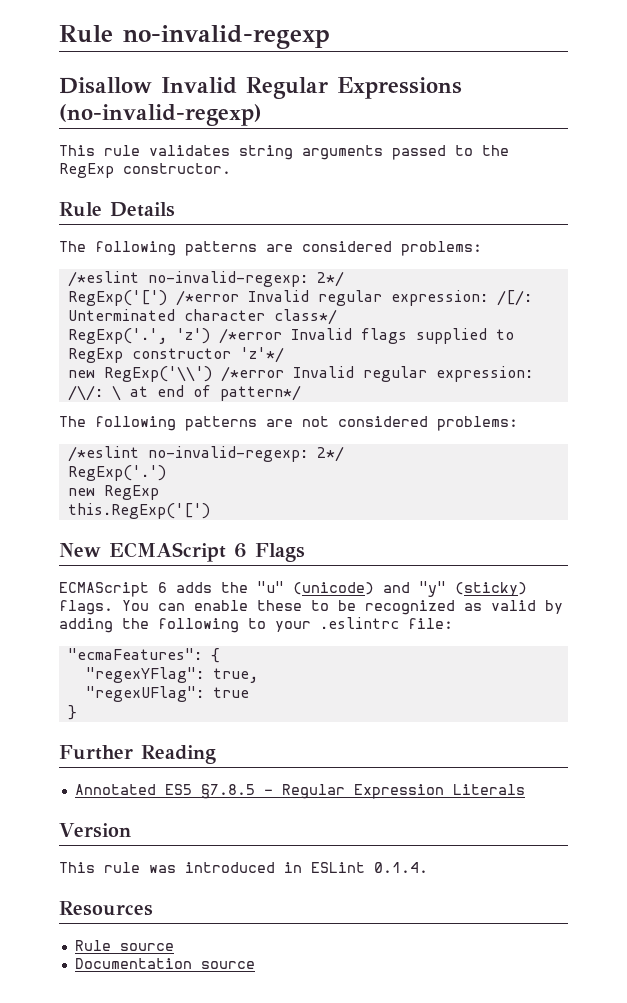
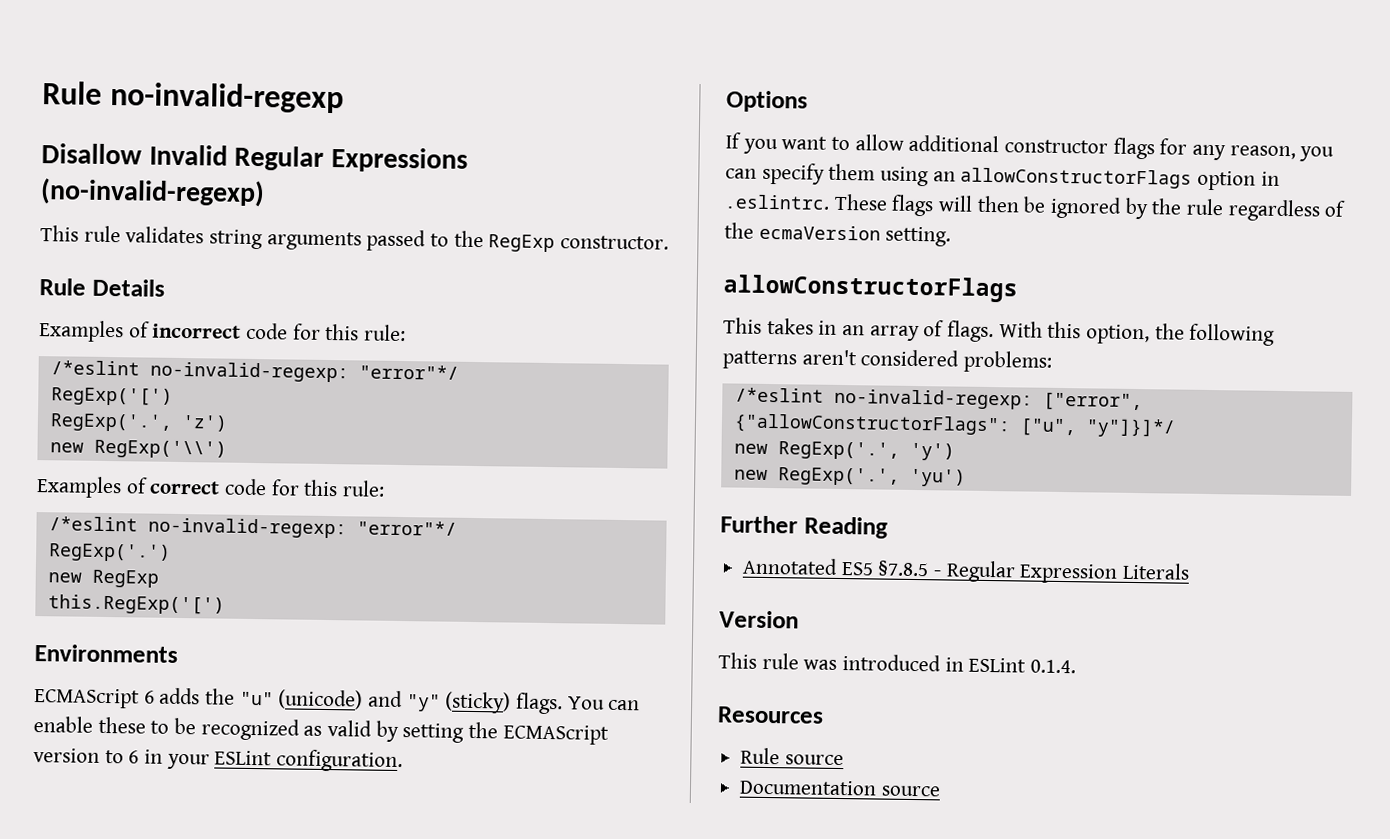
[59,241,482,256] [67,271,344,287] The following patterns are considered problems: // /*eslint no-invalid-regexp: 2*/ -> [39,320,407,343] [50,360,459,383] Examples of incorrect code for this rule: // /*eslint no-invalid-regexp: "error"*/
[175,290,532,306] [67,309,337,325] [67,328,514,344] [67,347,284,363] [67,366,533,382] [67,385,301,401] [59,416,518,431] [67,446,344,462] /*error Invalid regular expression: /[/: Unterminated character class*/ // RegExp('.', 'z') /*error Invalid flags supplied to RegExp constructor 'z'*/ // new RegExp('\\') /*error Invalid regular expression: /\/: \ at end of pattern*/ // The following patterns are not considered problems: // /*eslint no-invalid-regexp: 2*/ -> [49,413,228,432] [49,439,227,459] [36,476,386,499] [48,516,457,539] // RegExp('.', 'z') // new RegExp('\\') // Examples of correct code for this rule: // /*eslint no-invalid-regexp: "error"*/
[59,542,305,562] New ECMAScript 6 Flags -> [34,644,178,663] Environments
[59,617,453,633] [67,648,220,663] [85,667,258,683] [85,686,249,702] [67,705,77,720] adding the following to your .eslintrc file: // "ecmaFeatures": { // "regexYFlag": true, // "regexUFlag": true // } -> [402,721,609,745] [33,748,404,773] [726,90,808,113] [725,132,1335,162] [725,162,1280,191] [724,193,1347,222] [724,222,952,247] [723,274,1018,303] [723,317,1276,346] [722,349,1053,373] [734,387,1143,412] [733,413,1176,438] [733,441,955,461] [733,467,966,487] setting the ECMAScript version to 6 in your ESLint configuration. // Options // If you want to allow additional constructor flags for any reason, you can specify them using an allowConstructorFlags option in .eslintrc. These flags will then be ignored by the rule regardless of the ecmaVersion setting. // allowConstructorFlags // This takes in an array of flags. With this option, the following patterns aren't considered problems: // /*eslint no-invalid-regexp: ["error", {"allowConstructorFlags": ["u", "y"]}]*/ // new RegExp('.', 'y') // new RegExp('.', 'yu')

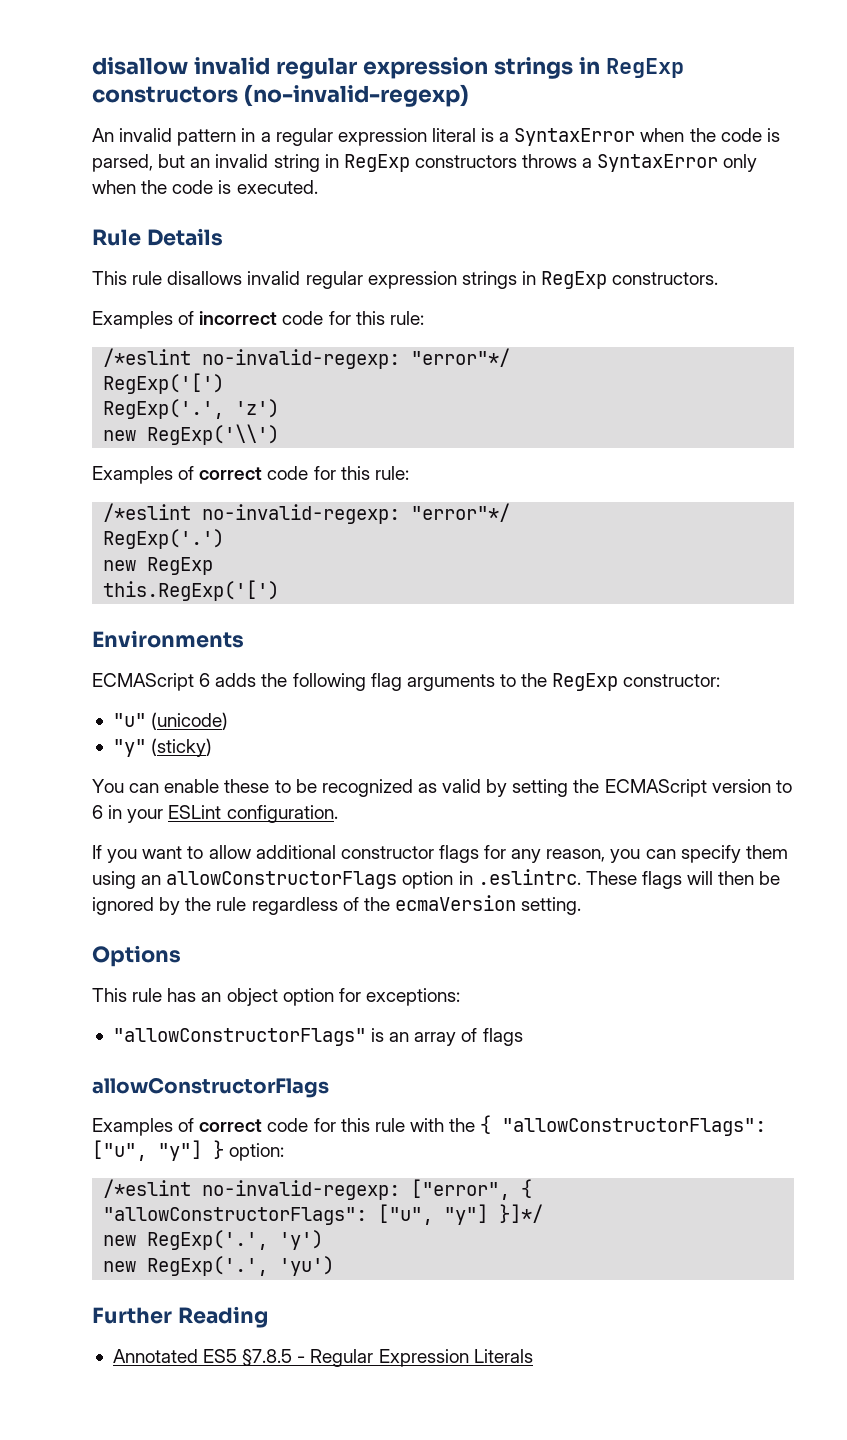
[42,81,344,114] [41,143,468,173] [40,178,265,208] [40,225,670,253] [39,278,165,297] Rule no-invalid-regexp // Disallow Invalid Regular Expressions (no-invalid-regexp) // This rule validates string arguments passed to the RegExp constructor. // Rule Details -> [92,57,684,79] [92,84,469,107] [92,128,780,146] [92,154,758,172] [92,180,318,194] [92,228,223,246] [92,271,719,289] disallow invalid regular expression strings in RegExp constructors (no-invalid-regexp) // An invalid pattern in a regular expression literal is a SyntaxError when the code is parsed, but an invalid string in RegExp constructors throws a SyntaxError only when the code is executed. // Rule Details // This rule disallows invalid regular expression strings in RegExp constructors.
(236, 696) none -> [292,673,721,691] following flag arguments to the RegExp constructor: //
[368,690,404,708] and -> (229, 721) //
[515,692,564,715] flags. -> (213, 747) //
[726,90,808,113] // Options -> (338, 814) none
[723,274,1018,303] [723,317,1276,346] [722,349,1053,373] [734,387,1143,412] [733,413,1176,438] allowConstructorFlags // This takes in an array of flags. With this option, the following patterns aren't considered problems: // /*eslint no-invalid-regexp: ["error", {"allowConstructorFlags": ["u", "y"]}]*/ -> [92,945,181,967] [92,988,460,1006] [112,1028,523,1046] [92,1077,329,1098] [92,1115,767,1136] [92,1140,285,1161] [103,1179,533,1200] [103,1204,544,1225] Options // This rule has an object option for exceptions: // "allowConstructorFlags" is an array of flags // allowConstructorFlags // Examples of correct code for this rule with the { "allowConstructorFlags": ["u", "y"] } option: // /*eslint no-invalid-regexp: ["error", { "allowConstructorFlags": ["u", "y"] }]*/
[719,610,799,629] [718,652,1077,674] [717,706,824,724] [740,747,844,766] [739,779,941,797] // Version // This rule was introduced in ESLint 0.1.4. // Resources // Rule source // Documentation source -> (533, 1356) none

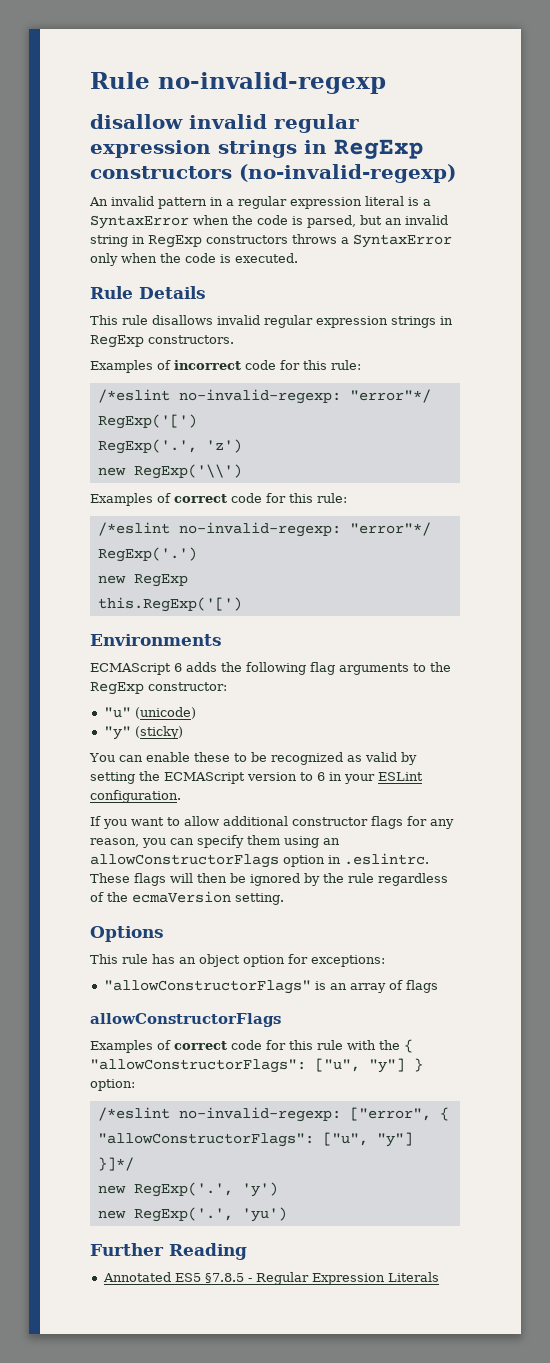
(92, 66) none -> [90,72,386,94] Rule no-invalid-regexp //

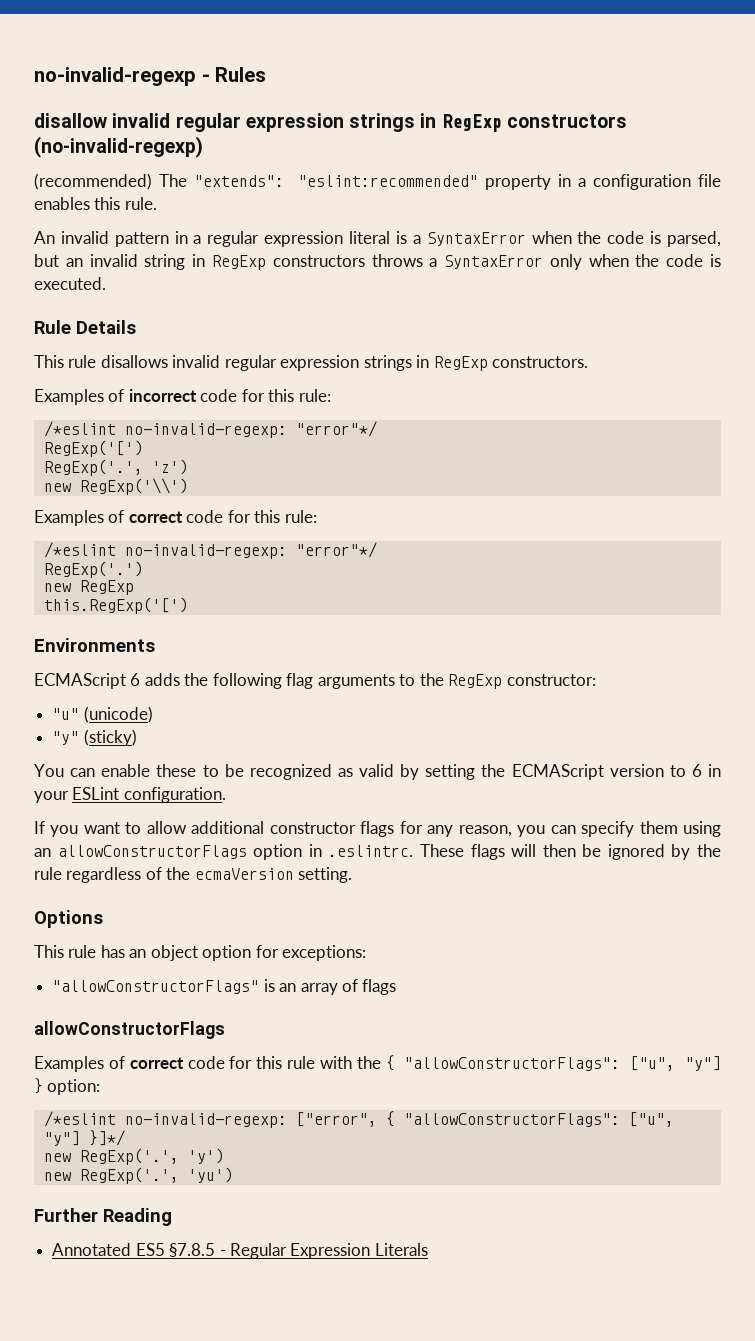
[90,72,150,89] Rule -> (34, 76) none
(386, 83) none -> [201,67,267,82] - Rules
(456, 173) none -> [34,173,722,190] [34,197,157,210] // (recommended) The "extends": "eslint:recommended" property in a configuration file enables this rule.

